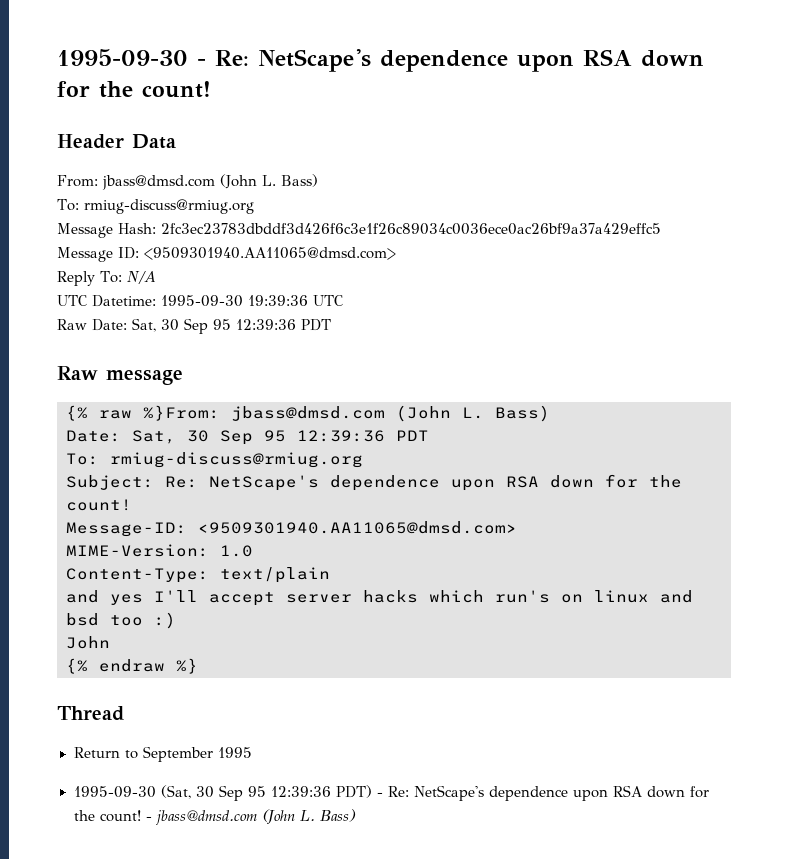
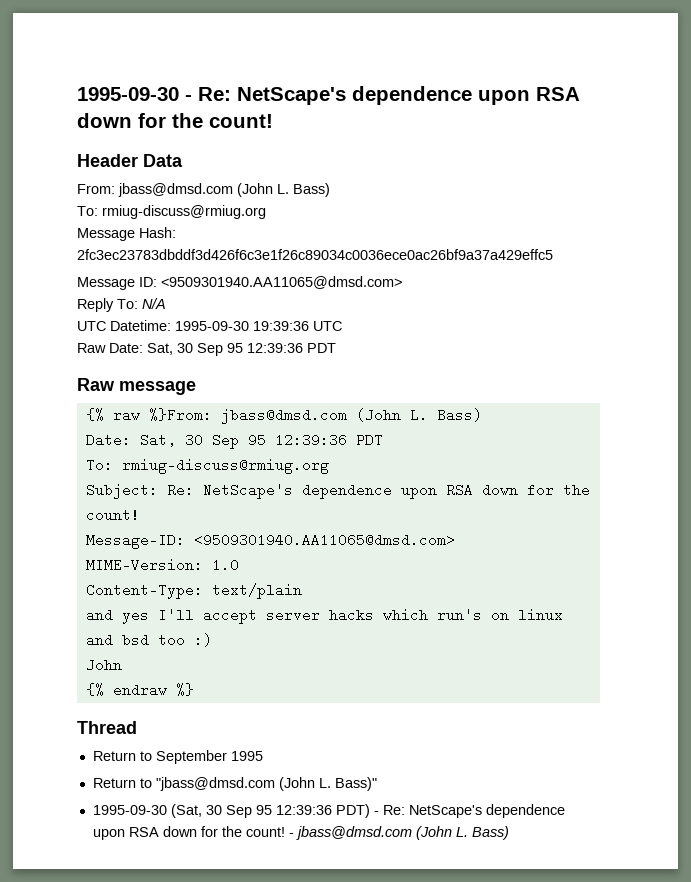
(252, 752) none -> [92,777,377,791] // Return to "jbass@dmsd.com (John L. Bass)"

